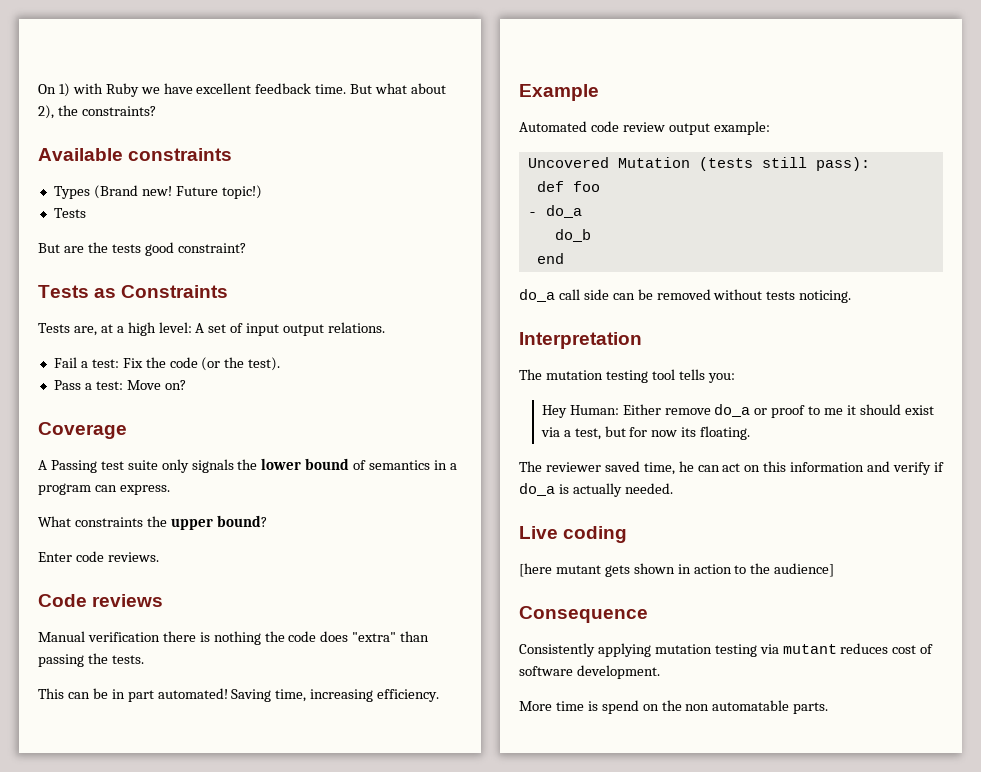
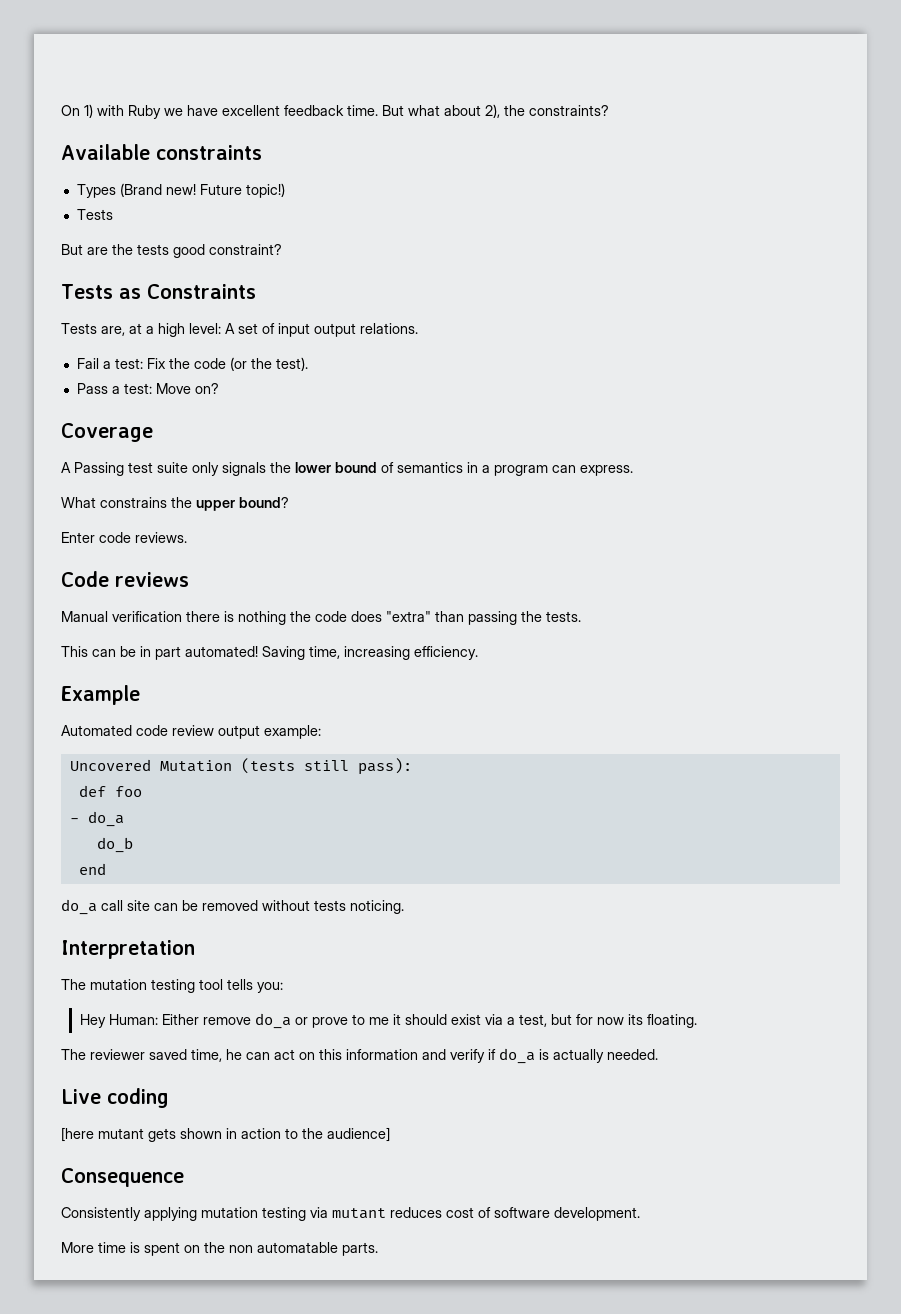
[74,517,143,527] constraints -> [100,497,167,508] constrains
[583,289,609,300] side -> [127,900,150,911] site
[771,405,806,418] proof -> [311,1017,348,1028] prove
[601,700,639,714] spend -> [144,1242,180,1256] spent

